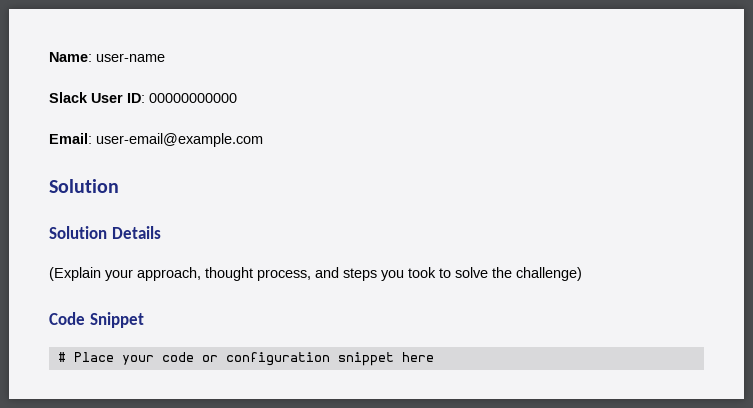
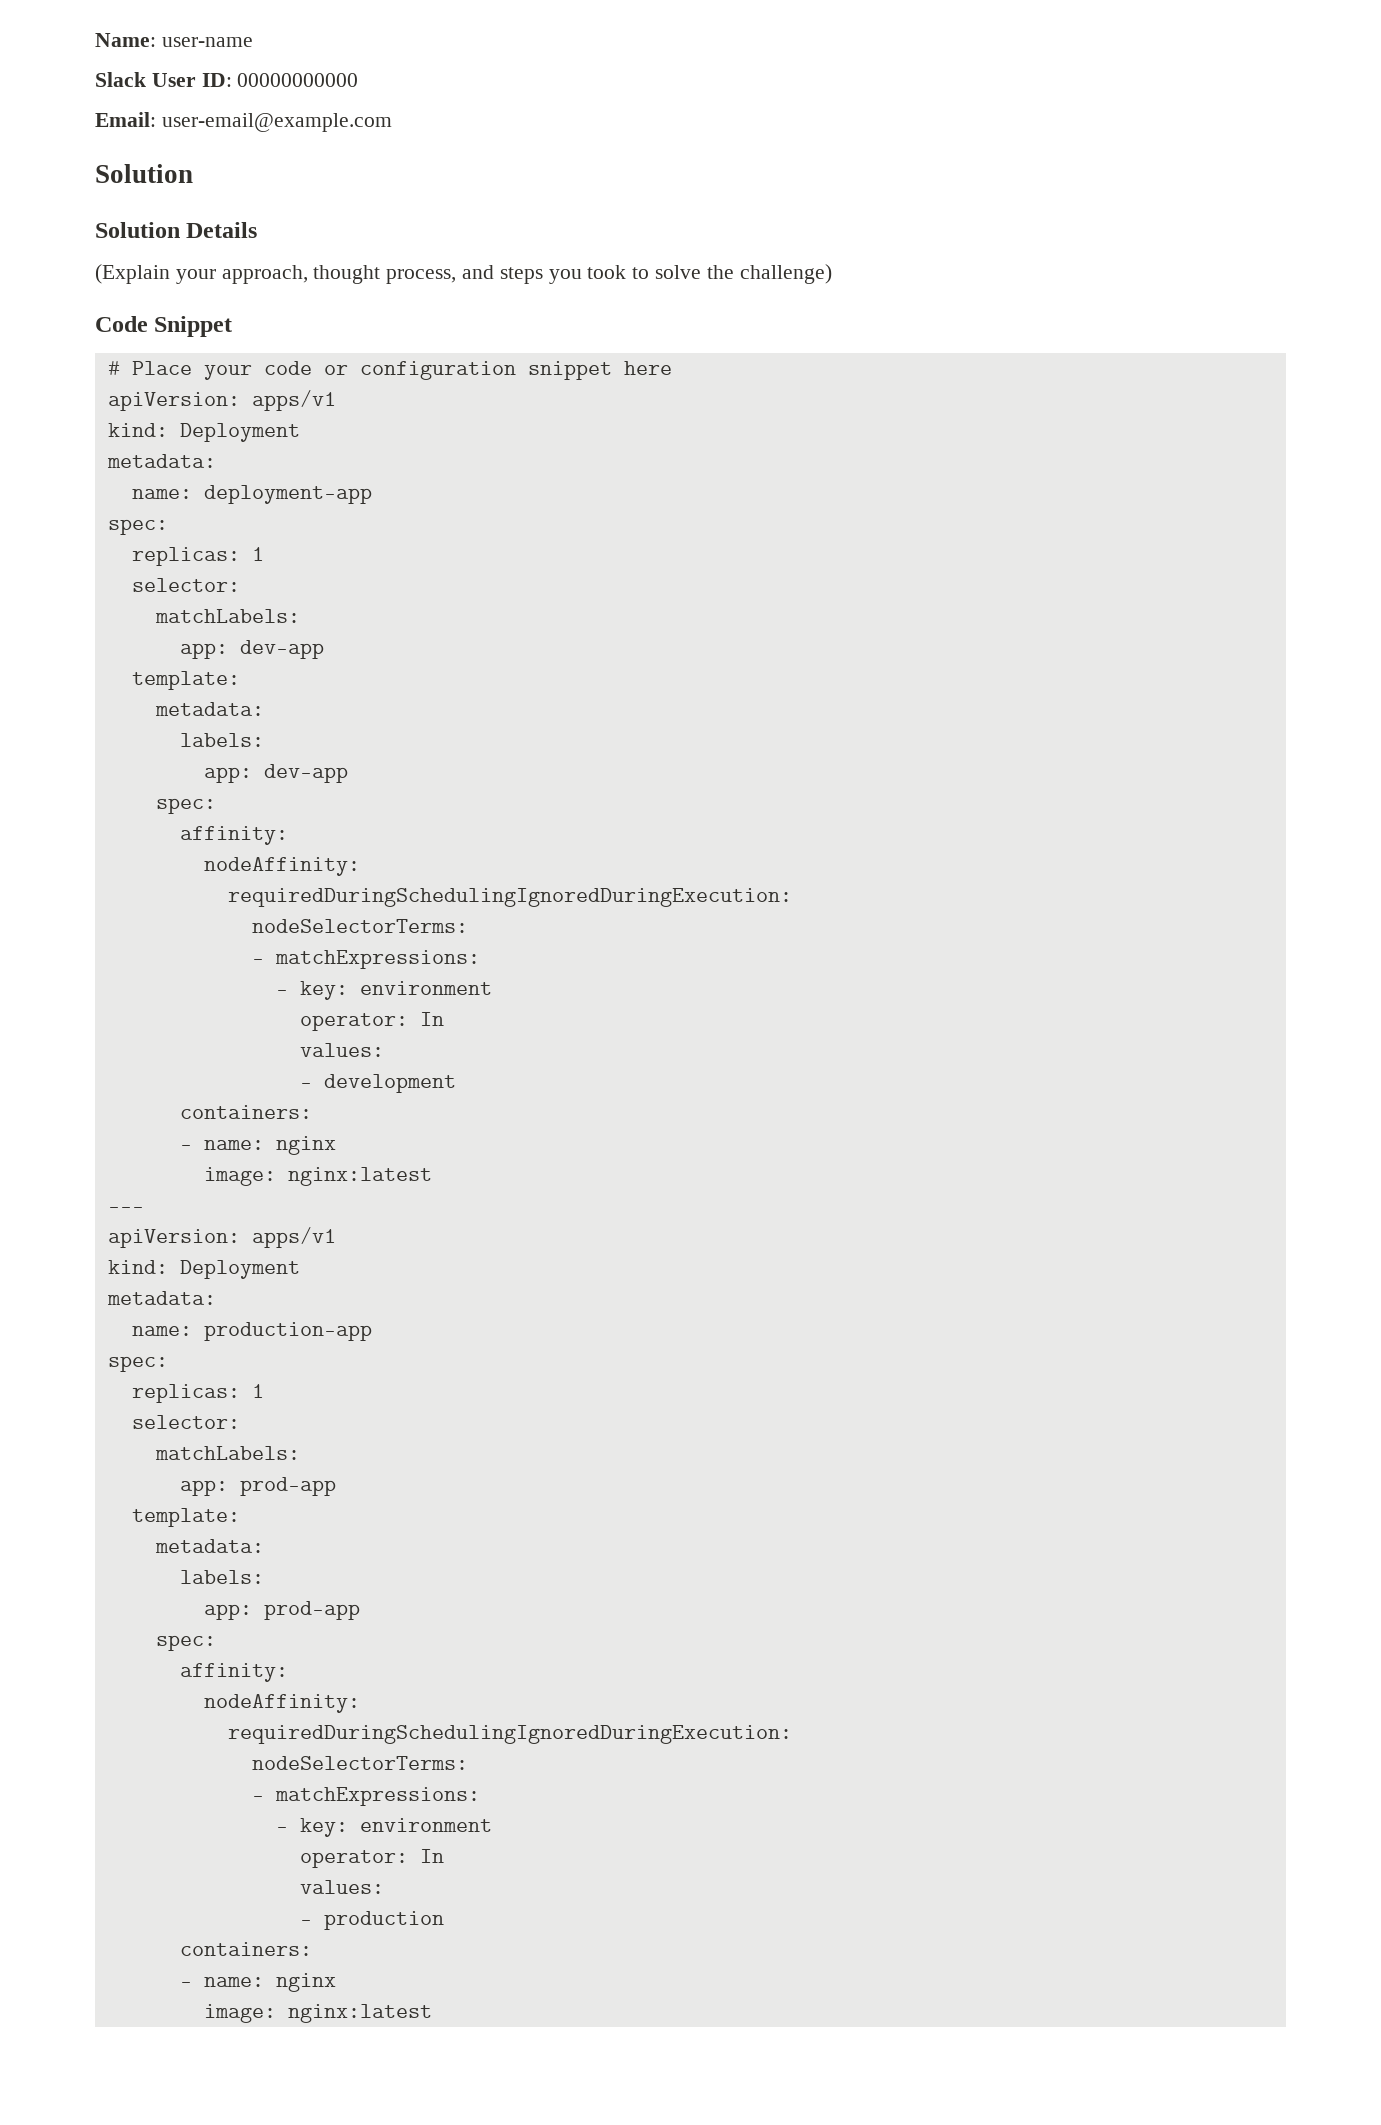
(434, 357) none -> [107,390,336,411] [107,423,300,442] [106,454,216,468] [131,485,372,504] [107,519,168,535] [131,547,264,566] [131,578,240,592] [154,609,300,623] [179,640,324,659] [131,671,240,690] [154,702,264,716] [179,733,264,747] [203,764,348,783] [155,798,216,814] [179,826,288,845] [203,857,360,876] [227,888,792,907] [251,919,468,933] [251,950,480,969] [275,981,492,1000] [299,1012,444,1031] [299,1043,384,1057] [299,1074,456,1093] [179,1105,312,1119] [179,1136,336,1155] [203,1167,432,1186] [107,1207,144,1212] [107,1227,336,1248] [107,1260,300,1279] [106,1291,216,1305] [131,1322,372,1341] [107,1356,168,1372] [131,1384,264,1403] [131,1415,240,1429] [154,1446,300,1460] [179,1477,336,1496] [131,1508,240,1527] [154,1539,264,1553] [179,1570,264,1584] [203,1601,360,1620] [155,1635,216,1651] [179,1663,288,1682] [203,1694,360,1713] [227,1725,792,1744] [251,1756,468,1770] [251,1787,480,1806] [275,1818,492,1837] [299,1849,444,1868] [299,1880,384,1894] [299,1911,444,1930] [179,1942,312,1956] [179,1973,336,1992] [203,2004,432,2023] // apiVersion: apps/v1 // kind: Deployment // metadata: // name: deployment-app // spec: // replicas: 1 // selector: // matchLabels: // app: dev-app // template: // metadata: // labels: // app: dev-app // spec: // affinity: // nodeAffinity: // requiredDuringSchedulingIgnoredDuringExecution: // nodeSelectorTerms: // - matchExpressions: // - key: environment // operator: In // values: // - development // containers: // - name: nginx // image: nginx:latest // --- // apiVersion: apps/v1 // kind: Deployment // metadata: // name: production-app // spec: // replicas: 1 // selector: // matchLabels: // app: prod-app // template: // metadata: // labels: // app: prod-app // spec: // affinity: // nodeAffinity: // requiredDuringSchedulingIgnoredDuringExecution: // nodeSelectorTerms: // - matchExpressions: // - key: environment // operator: In // values: // - production // containers: // - name: nginx // image: nginx:latest

